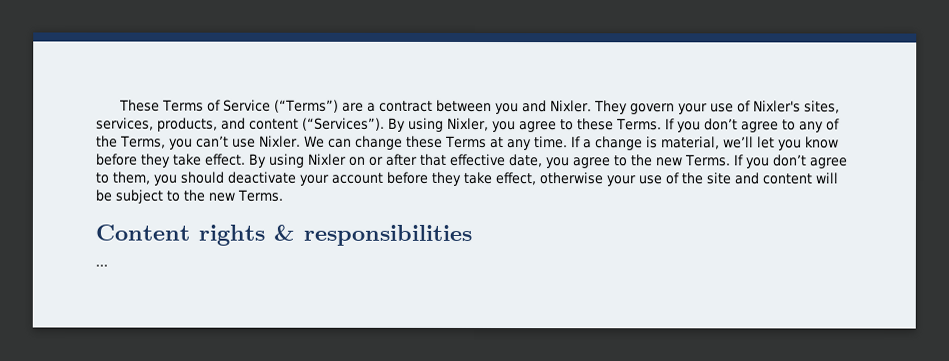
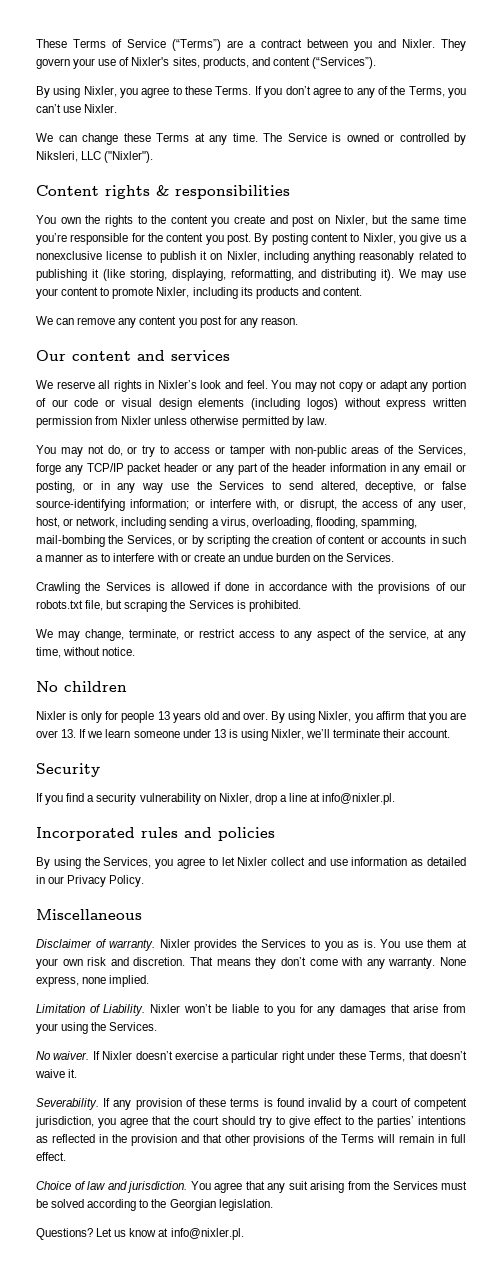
[96,117,154,131] services, -> (200, 62) none
(385, 124) none -> (376, 63) //
(301, 141) none -> (118, 108) //
[570,136,839,151] [96,153,848,169] [95,171,839,187] [95,189,283,204] [95,224,472,246] [95,264,108,267] If a change is material, we’ll let you know before they take effect. By using Nixler on or after that effective date, you agree to the new Terms. If you don’t agree to them, you should deactivate your account before they take effect, otherwise your use of the site and content will be subject to the new Terms. // Content rights & responsibilities // ... -> [263,133,466,145] [36,151,154,163] [36,185,290,199] [36,215,466,227] [36,233,467,245] [36,251,466,263] [36,269,466,281] [36,287,362,299] [36,316,298,328] [36,350,230,361] [36,380,466,392] [36,398,467,410] [36,416,327,428] [36,445,466,457] [36,463,467,475] [36,481,466,493] [36,499,466,511] [36,517,417,529] [36,535,466,547] [36,553,395,562] [36,582,466,594] [36,600,301,612] [36,629,466,641] [36,647,136,658] [36,681,127,692] [36,711,467,723] [36,729,451,741] [36,763,100,777] [36,793,396,805] [36,827,275,841] [36,857,466,869] [36,875,145,887] [36,909,142,920] [36,939,467,951] [36,957,467,969] [36,975,150,987] [36,1004,467,1016] [36,1022,158,1034] [36,1051,467,1063] [35,1069,78,1078] [36,1098,468,1110] [35,1116,466,1128] [36,1134,467,1146] [36,1152,66,1161] [36,1181,467,1193] [36,1199,273,1211] [36,1228,244,1240] The Service is owned or controlled by Niksleri, LLC ("Nixler"). // Content rights & responsibilities // You own the rights to the content you create and post on Nixler, but the same time you’re responsible for the content you post. By posting content to Nixler, you give us a nonexclusive license to publish it on Nixler, including anything reasonably related to publishing it (like storing, displaying, reformatting, and distributing it). We may use your content to promote Nixler, including its products and content. // We can remove any content you post for any reason. // Our content and services // We reserve all rights in Nixler’s look and feel. You may not copy or adapt any portion of our code or visual design elements (including logos) without express written permission from Nixler unless otherwise permitted by law. // You may not do, or try to access or tamper with non-public areas of the Services, forge any TCP/IP packet header or any part of the header information in any email or posting, or in any way use the Services to send altered, deceptive, or false source-identifying information; or interfere with, or disrupt, the access of any user, host, or network, including sending a virus, overloading, flooding, spamming, mail-bombing the Services, or by scripting the creation of content or accounts in such a manner as to interfere with or create an undue burden on the Services. // Crawling the Services is allowed if done in accordance with the provisions of our robots.txt file, but scraping the Services is prohibited. // We may change, terminate, or restrict access to any aspect of the service, at any time, without notice. // No children // Nixler is only for people 13 years old and over. By using Nixler, you affirm that you are over 13. If we learn someone under 13 is using Nixler, we’ll terminate their account. // Security // If you find a security vulnerability on Nixler, drop a line at info@nixler.pl. // Incorporated rules and policies // By using the Services, you agree to let Nixler collect and use information as detailed in our Privacy Policy. // Miscellaneous // Disclaimer of warranty. Nixler provides the Services to you as is. You use them at your own risk and discretion. That means they don’t come with any warranty. None express, none implied. // Limitation of Liability. Nixler won’t be liable to you for any damages that arise from your using the Services. // No waiver. If Nixler doesn’t exercise a particular right under these Terms, that doesn’t waive it. // Severability. If any provision of these terms is found invalid by a court of competent jurisdiction, you agree that the court should try to give effect to the parties’ intentions as reflected in the provision and that other provisions of the Terms will remain in full effect. // Choice of law and jurisdiction. You agree that any suit arising from the Services must be solved according to the Georgian legislation. // Questions? Let us know at info@nixler.pl.

